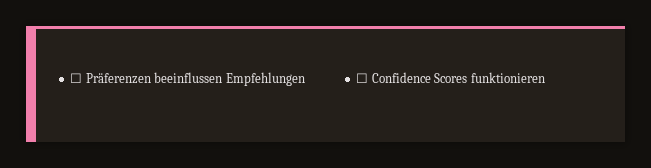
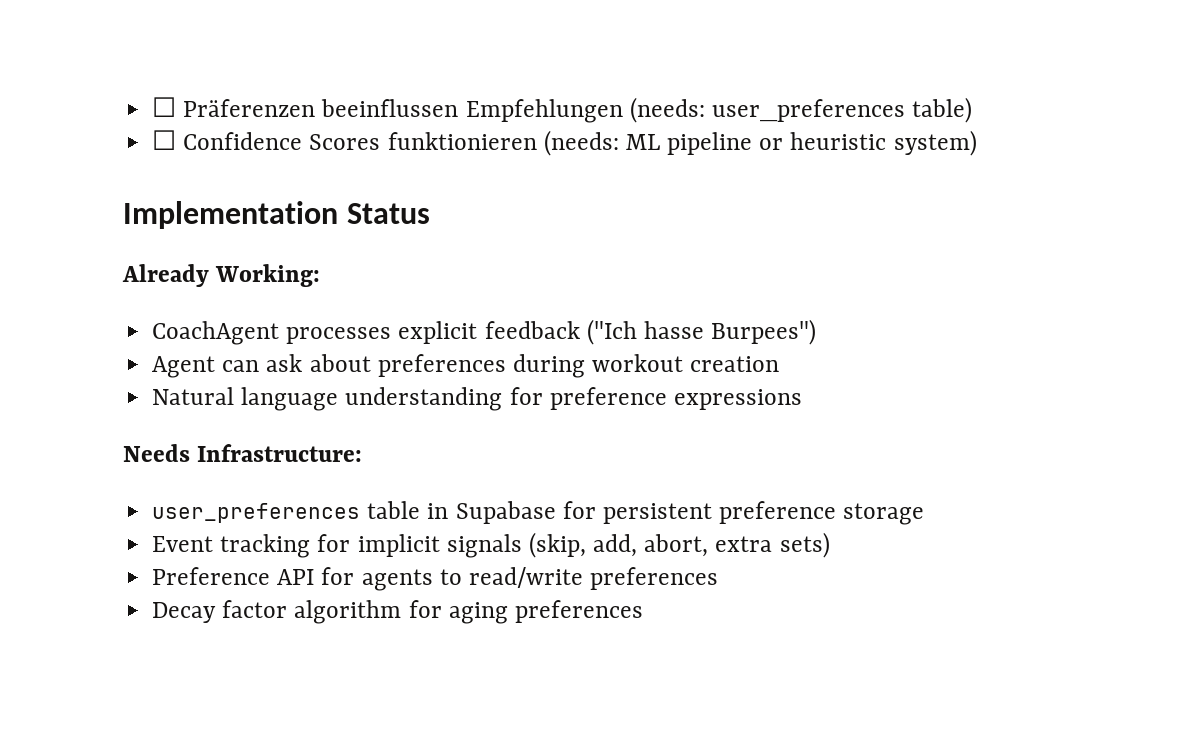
(305, 79) none -> [629,97,973,123] (needs: user_preferences table)
(545, 77) none -> [543,130,977,156] [123,201,430,229] [122,264,321,287] [152,319,817,345] [152,354,780,378] [152,387,802,411] [123,444,363,462] [152,501,925,525] [152,532,830,558] [152,567,719,591] [152,600,643,624] (needs: ML pipeline or heuristic system) // Implementation Status // Already Working: // CoachAgent processes explicit feedback ("Ich hasse Burpees") // Agent can ask about preferences during workout creation // Natural language understanding for preference expressions // Needs Infrastructure: // user_preferences table in Supabase for persistent preference storage // Event tracking for implicit signals (skip, add, abort, extra sets) // Preference API for agents to read/write preferences // Decay factor algorithm for aging preferences

